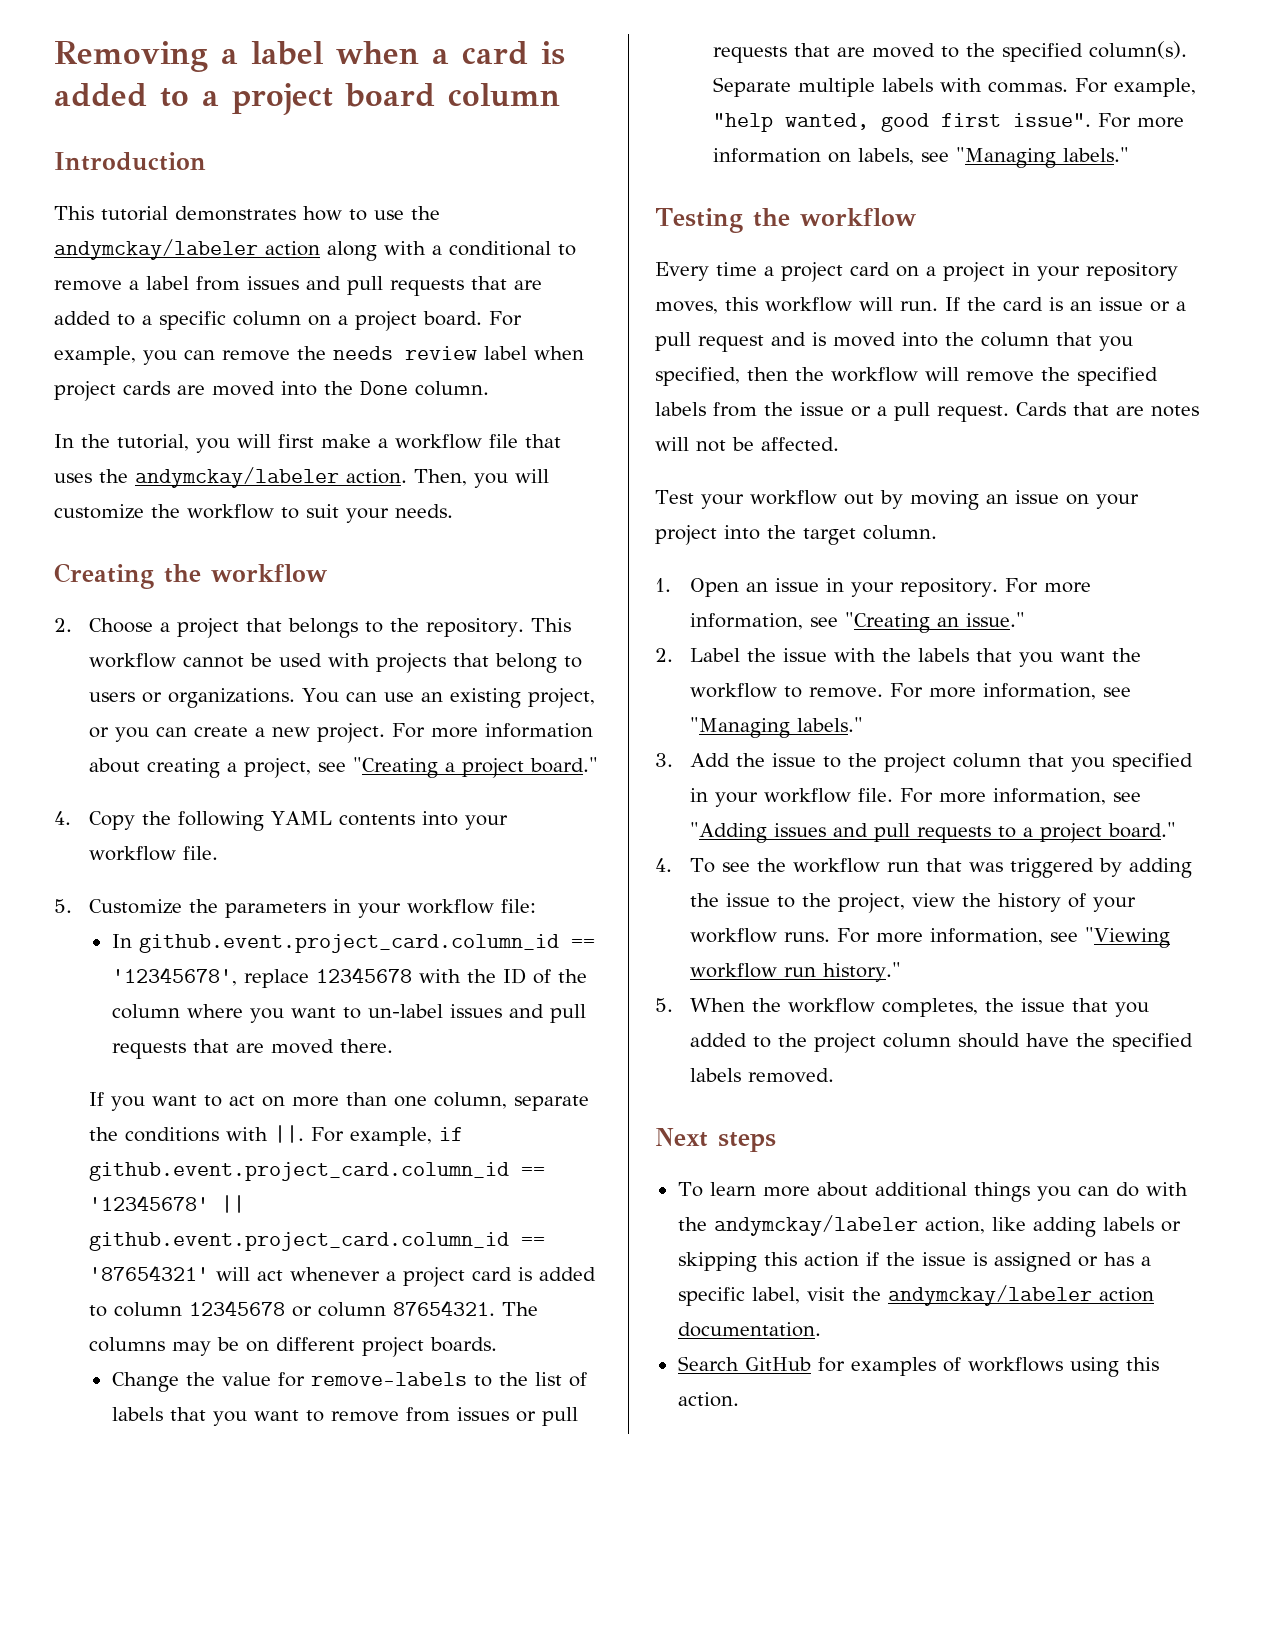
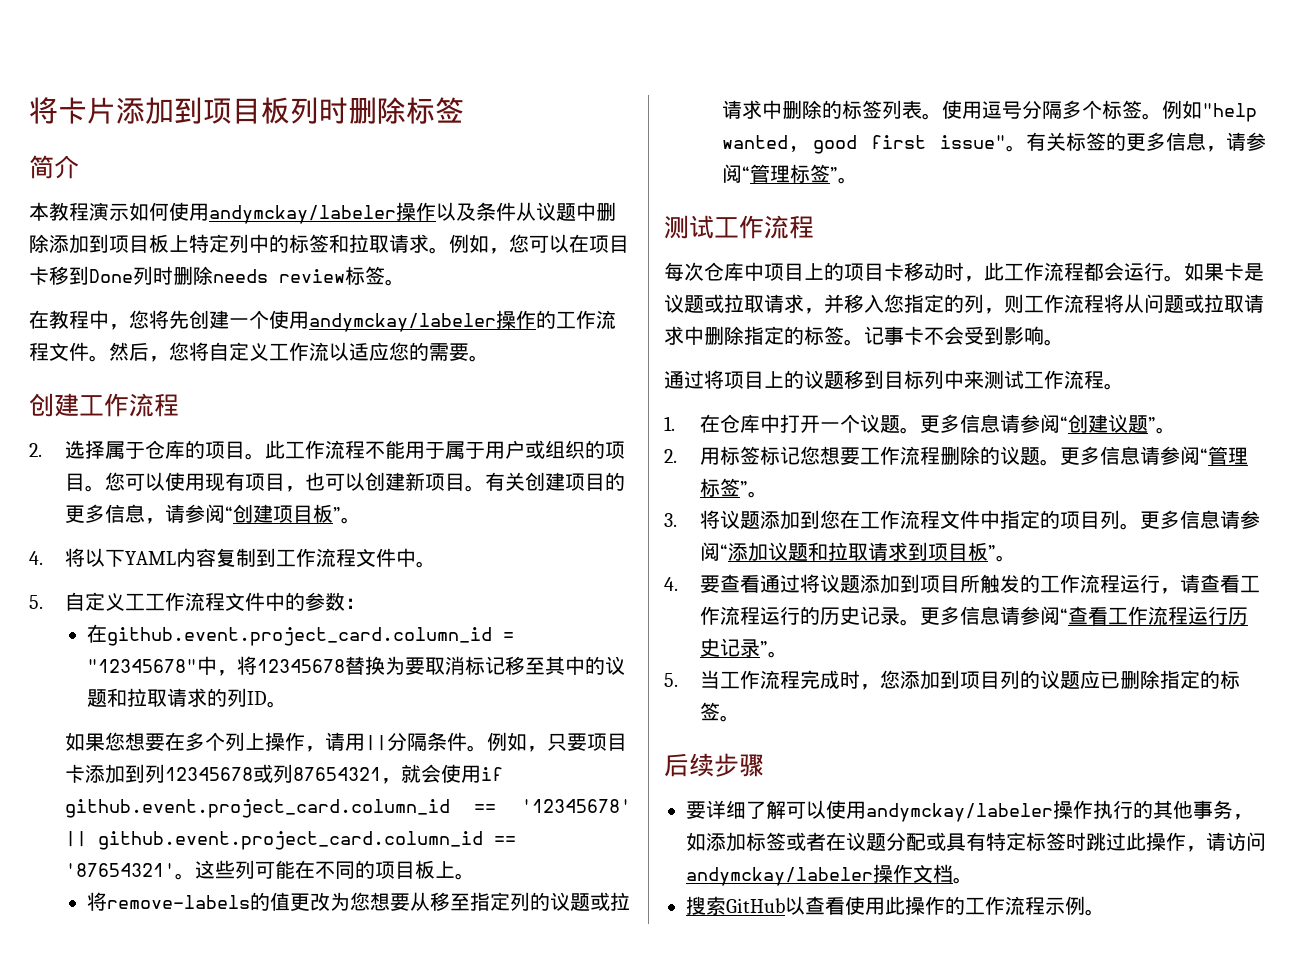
[54,41,565,72] [54,83,560,115] [54,152,206,171] [54,206,440,221] [54,239,576,261] [54,276,542,296] [54,311,522,331] [54,346,584,365] [54,381,489,401] [54,434,561,453] [54,467,549,488] [54,504,453,523] [54,563,327,589] [54,618,572,638] [89,653,583,673] [89,688,596,708] [89,723,594,743] [89,757,599,778] [54,811,509,831] [89,846,219,861] [54,899,537,918] [111,934,595,953] [111,967,587,988] [111,1004,586,1023] [111,1039,393,1059] [89,1092,590,1111] [89,1125,433,1146] Removing a label when a card is added to a project board column // Introduction // This tutorial demonstrates how to use the andymckay/labeler action along with a conditional to remove a label from issues and pull requests that are added to a specific column on a project board. For example, you can remove the needs review label when project cards are moved into the Done column. // In the tutorial, you will first make a workflow file that uses the andymckay/labeler action. Then, you will customize the workflow to suit your needs. // Creating the workflow // 2. Choose a project that belongs to the repository. This workflow cannot be used with projects that belong to users or organizations. You can use an existing project, or you can create a new project. For more information about creating a project, see "Creating a project board." // 4. Copy the following YAML contents into your workflow file. // 5. Customize the parameters in your workflow file: // In github.event.project_card.column_id == '12345678', replace 12345678 with the ID of the column where you want to un-label issues and pull requests that are moved there. // If you want to act on more than one column, separate the conditions with ||. For example, -> [29,97,464,124] [29,155,79,179] [29,202,616,224] [29,234,629,254] [29,266,405,286] [29,310,616,332] [29,342,489,362] [29,393,179,417] [29,440,625,460] [64,472,625,492] [64,504,361,524] [29,548,436,568] [29,592,365,611] [86,624,514,646] [86,656,625,676] [86,688,287,708] [64,732,627,752] [64,764,481,784] 将卡片添加到项目板列时删除标签 // 简介 // 本教程演示如何使用andymckay/labeler操作以及条件从议题中删除添加到项目板上特定列中的标签和拉取请求。例如，您可以在项目卡移到Done列时删除needs review标签。 // 在教程中，您将先创建一个使用andymckay/labeler操作的工作流程文件。然后，您将自定义工作流以适应您的需要。 // 创建工作流程 // 2.选择属于仓库的项目。此工作流程不能用于属于用户或组织的项目。您可以使用现有项目，也可以创建新项目。有关创建项目的更多信息，请参阅“创建项目板”。 // 4.将以下YAML内容复制到工作流程文件中。 // 5.自定义工工作流程文件中的参数： // 在github.event.project_card.column_id = "12345678"中，将12345678替换为要取消标记移至其中的议题和拉取请求的列ID。 // 如果您想要在多个列上操作，请用||分隔条件。例如，只要项目卡添加到列12345678或列87654321，就会使用
[216,1267,597,1287] [89,1300,539,1317] [89,1337,498,1357] [111,1372,587,1392] [111,1407,578,1426] [712,41,1187,63] [712,77,1196,97] [712,113,1184,132] [712,147,1129,168] [655,208,916,233] [655,262,1178,282] [655,297,1186,314] [655,332,1133,352] [655,367,1158,386] [655,402,1199,422] [655,437,839,452] [655,490,1139,510] [655,525,937,545] [655,578,1092,597] [690,612,1026,633] [655,648,1142,667] [690,683,1132,700] [690,717,864,738] [655,753,1194,773] [690,788,1142,807] [690,822,1177,843] [655,858,1193,878] [690,893,1137,913] [690,927,1171,948] [690,962,902,982] [655,998,1150,1017] [690,1033,1194,1053] [690,1068,835,1083] [655,1128,776,1152] [677,1182,1188,1202] [677,1215,1181,1237] [677,1252,1151,1272] [677,1285,1154,1306] [677,1322,821,1337] [677,1356,1159,1377] [677,1392,739,1407] will act whenever a project card is added to column 12345678 or column 87654321. The columns may be on different project boards. // Change the value for remove-labels to the list of labels that you want to remove from issues or pull requests that are moved to the specified column(s). Separate multiple labels with commas. For example, "help wanted, good first issue". For more information on labels, see "Managing labels." // Testing the workflow // Every time a project card on a project in your repository moves, this workflow will run. If the card is an issue or a pull request and is moved into the column that you specified, then the workflow will remove the specified labels from the issue or a pull request. Cards that are notes will not be affected. // Test your workflow out by moving an issue on your project into the target column. // 1. Open an issue in your repository. For more information, see "Creating an issue." // 2. Label the issue with the labels that you want the workflow to remove. For more information, see "Managing labels." // 3. Add the issue to the project column that you specified in your workflow file. For more information, see "Adding issues and pull requests to a project board." // 4. To see the workflow run that was triggered by adding the issue to the project, view the history of your workflow runs. For more information, see "Viewing workflow run history." // 5. When the workflow completes, the issue that you added to the project column should have the specified labels removed. // Next steps // To learn more about additional things you can do with the andymckay/labeler action, like adding labels or skipping this action if the issue is assigned or has a specific label, visit the andymckay/labeler action documentation. // Search GitHub for examples of workflows using this action. -> [174,860,475,880] [86,892,630,911] [721,100,1257,122] [721,132,1266,154] [721,164,858,184] [664,215,814,239] [664,262,1264,282] [664,294,1264,314] [664,326,1064,346] [664,370,1124,390] [664,414,1176,434] [664,446,1248,466] [699,478,768,498] [664,510,1260,530] [699,542,1016,562] [664,574,1260,594] [699,606,1248,626] [699,638,788,658] [664,670,1240,690] [699,702,740,722] [664,753,764,777] [686,800,1253,822] [686,832,1266,852] [686,864,973,886] [686,896,1105,916] 。这些列可能在不同的项目板上。 // 将remove-labels的值更改为您想要从移至指定列的议题或拉请求中删除的标签列表。使用逗号分隔多个标签。例如"help wanted, good first issue"。有关标签的更多信息，请参阅“管理标签”。 // 测试工作流程 // 每次仓库中项目上的项目卡移动时，此工作流程都会运行。如果卡是议题或拉取请求，并移入您指定的列，则工作流程将从问题或拉取请求中删除指定的标签。记事卡不会受到影响。 // 通过将项目上的议题移到目标列中来测试工作流程。 // 1.在仓库中打开一个议题。更多信息请参阅“创建议题”。 // 2.用标签标记您想要工作流程删除的议题。更多信息请参阅“管理标签”。 // 3.将议题添加到您在工作流程文件中指定的项目列。更多信息请参阅“添加议题和拉取请求到项目板”。 // 4.要查看通过将议题添加到项目所触发的工作流程运行，请查看工作流程运行的历史记录。更多信息请参阅“查看工作流程运行历史记录”。 // 5.当工作流程完成时，您添加到项目列的议题应已删除指定的标签。 // 后续步骤 // 要详细了解可以使用andymckay/labeler操作执行的其他事务，如添加标签或者在议题分配或具有特定标签时跳过此操作，请访问andymckay/labeler操作文档。 // 搜索GitHub以查看使用此操作的工作流程示例。

